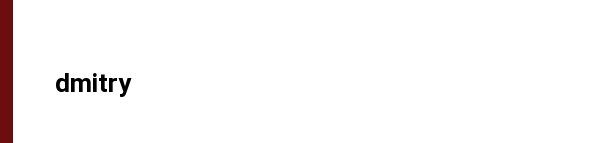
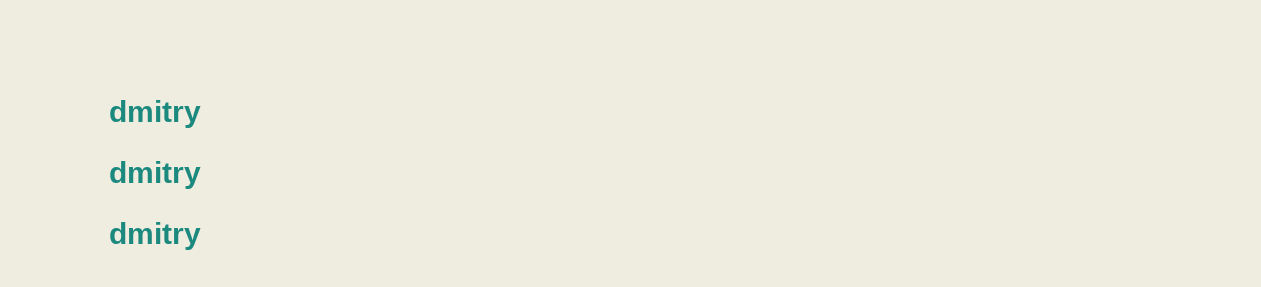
[55,73,132,97] dmitry -> [109,100,201,128] [109,161,201,189] [109,222,201,250] dmitry // dmitry // dmitry

